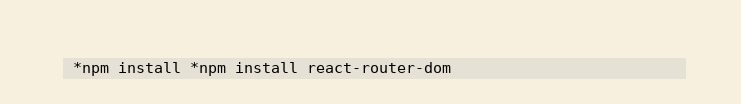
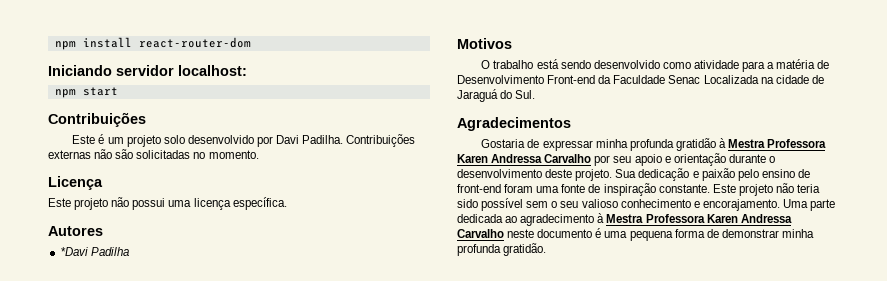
[72,62,226,76] *npm install *npm -> [54,41,76,50] npm
(451, 67) none -> [48,65,247,76] [54,87,118,98] [48,112,146,127] [72,134,416,147] [48,149,259,159] [48,176,103,190] [48,197,287,210] [48,226,103,236] [60,247,129,256] [457,38,512,49] [481,59,830,72] [457,75,824,84] [457,89,536,102] [457,117,571,131] [481,138,827,151] [457,153,775,166] [457,168,810,181] [457,183,821,196] [457,198,836,211] [457,213,792,226] [457,228,814,241] [457,243,547,256] // Iniciando servidor localhost: // npm start // Contribuições // Este é um projeto solo desenvolvido por Davi Padilha. Contribuições externas não são solicitadas no momento. // Licença // Este projeto não possui uma licença específica. // Autores // *Davi Padilha // Motivos // O trabalho está sendo desenvolvido como atividade para a matéria de Desenvolvimento Front-end da Faculdade Senac Localizada na cidade de Jaraguá do Sul. // Agradecimentos // Gostaria de expressar minha profunda gratidão à Mestra Professora Karen Andressa Carvalho por seu apoio e orientação durante o desenvolvimento deste projeto. Sua dedicação e paixão pelo ensino de front-end foram uma fonte de inspiração constante. Este projeto não teria sido possível sem o seu valioso conhecimento e encorajamento. Uma parte dedicada ao agradecimento à Mestra Professora Karen Andressa Carvalho neste documento é uma pequena forma de demonstrar minha profunda gratidão.

